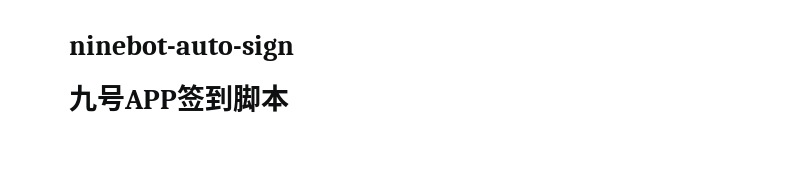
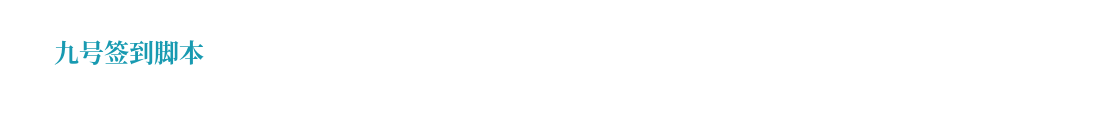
[69,35,294,61] [69,84,177,112] ninebot-auto-sign // 九号APP -> [54,40,104,65] 九号

